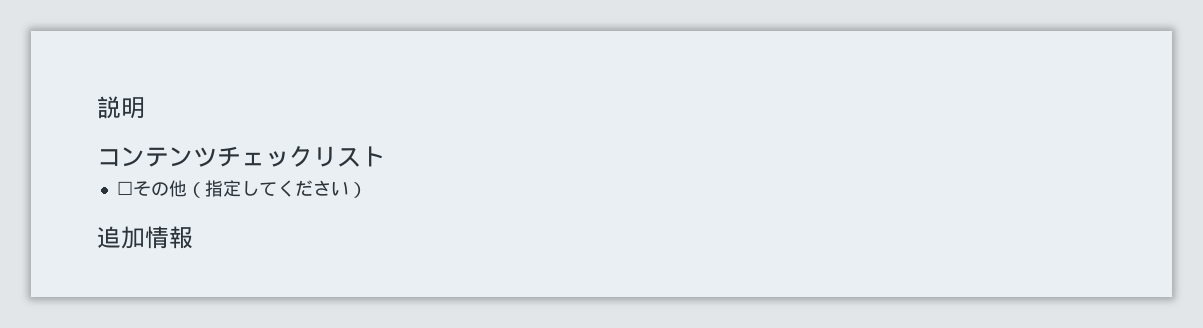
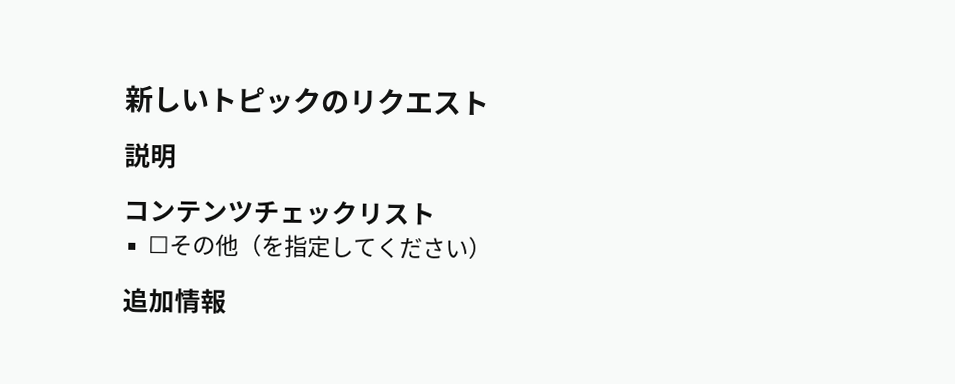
(97, 107) none -> [124,84,490,116] 新しいトピックのリクエスト //
(205, 190) none -> [261,235,286,257] を

